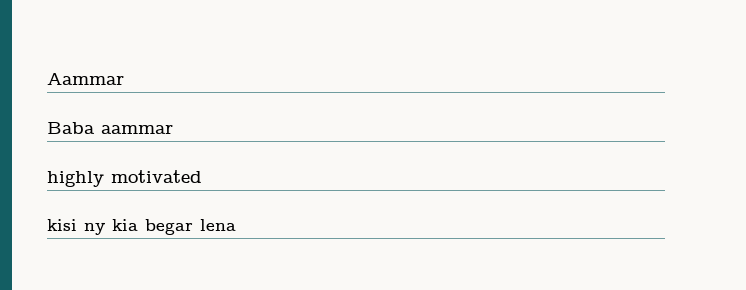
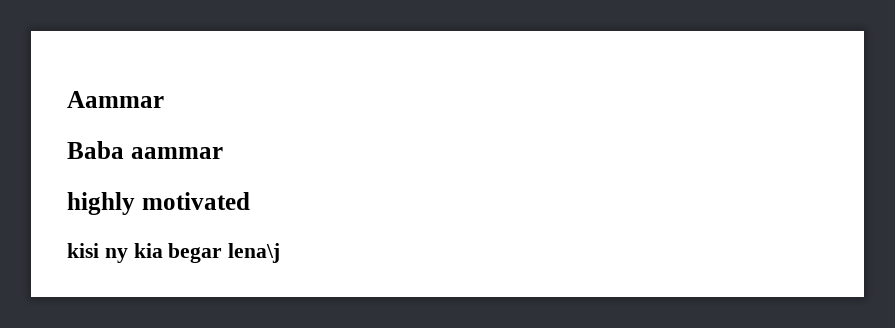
[200,219,236,231] lena -> [228,243,281,263] lena\j

